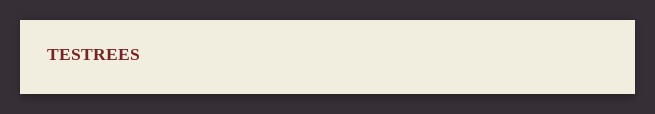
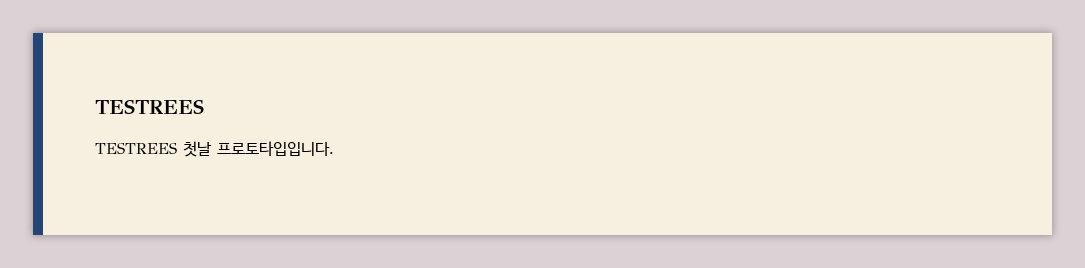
[47,49,140,60] TESTREES -> [95,99,204,114] [95,141,334,157] TESTREES // TESTREES 첫날 프로토타입입니다.

